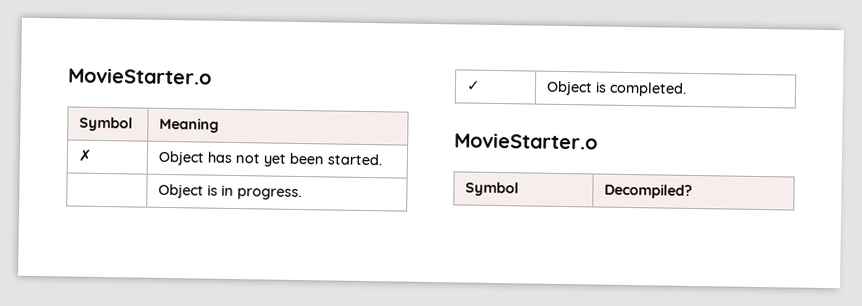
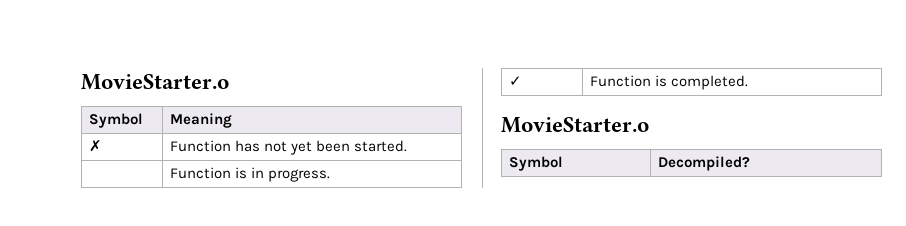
[158,150,205,166] Object -> [170,140,232,152] Function
[158,183,205,199] Object -> [170,167,232,179] Function
[546,80,594,96] Object -> [590,75,652,87] Function

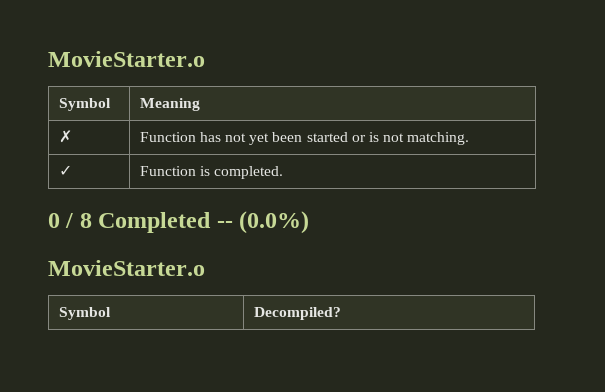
[354,140,408,152] [170,167,331,182] started. // | Function is in progress. -> [306,132,470,145] started or is not matching.
(749, 82) none -> [48,211,310,234] // 0 / 8 Completed -- (0.0%)

